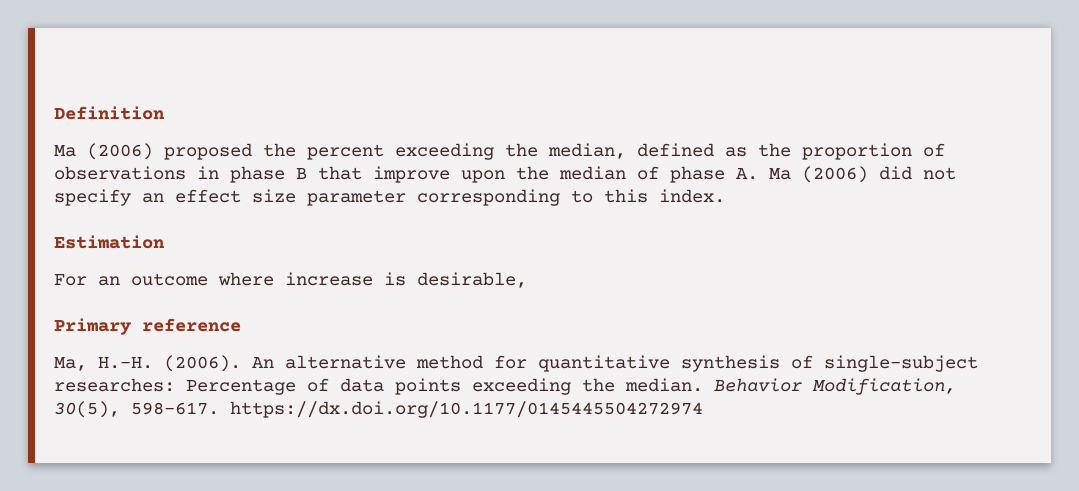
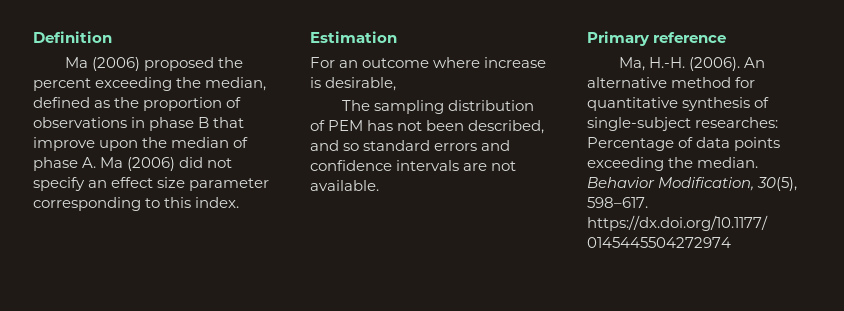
(527, 280) none -> [341,100,535,114] [310,120,545,134] [310,140,511,151] [310,160,517,171] [310,180,379,191] // The sampling distribution of PEM has not been described, and so standard errors and confidence intervals are not available.

